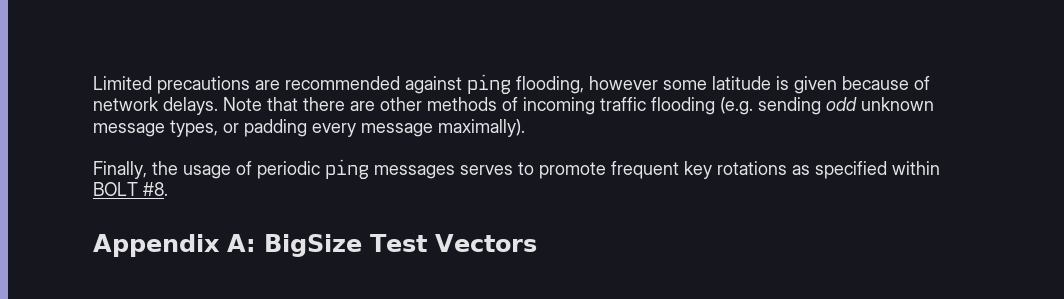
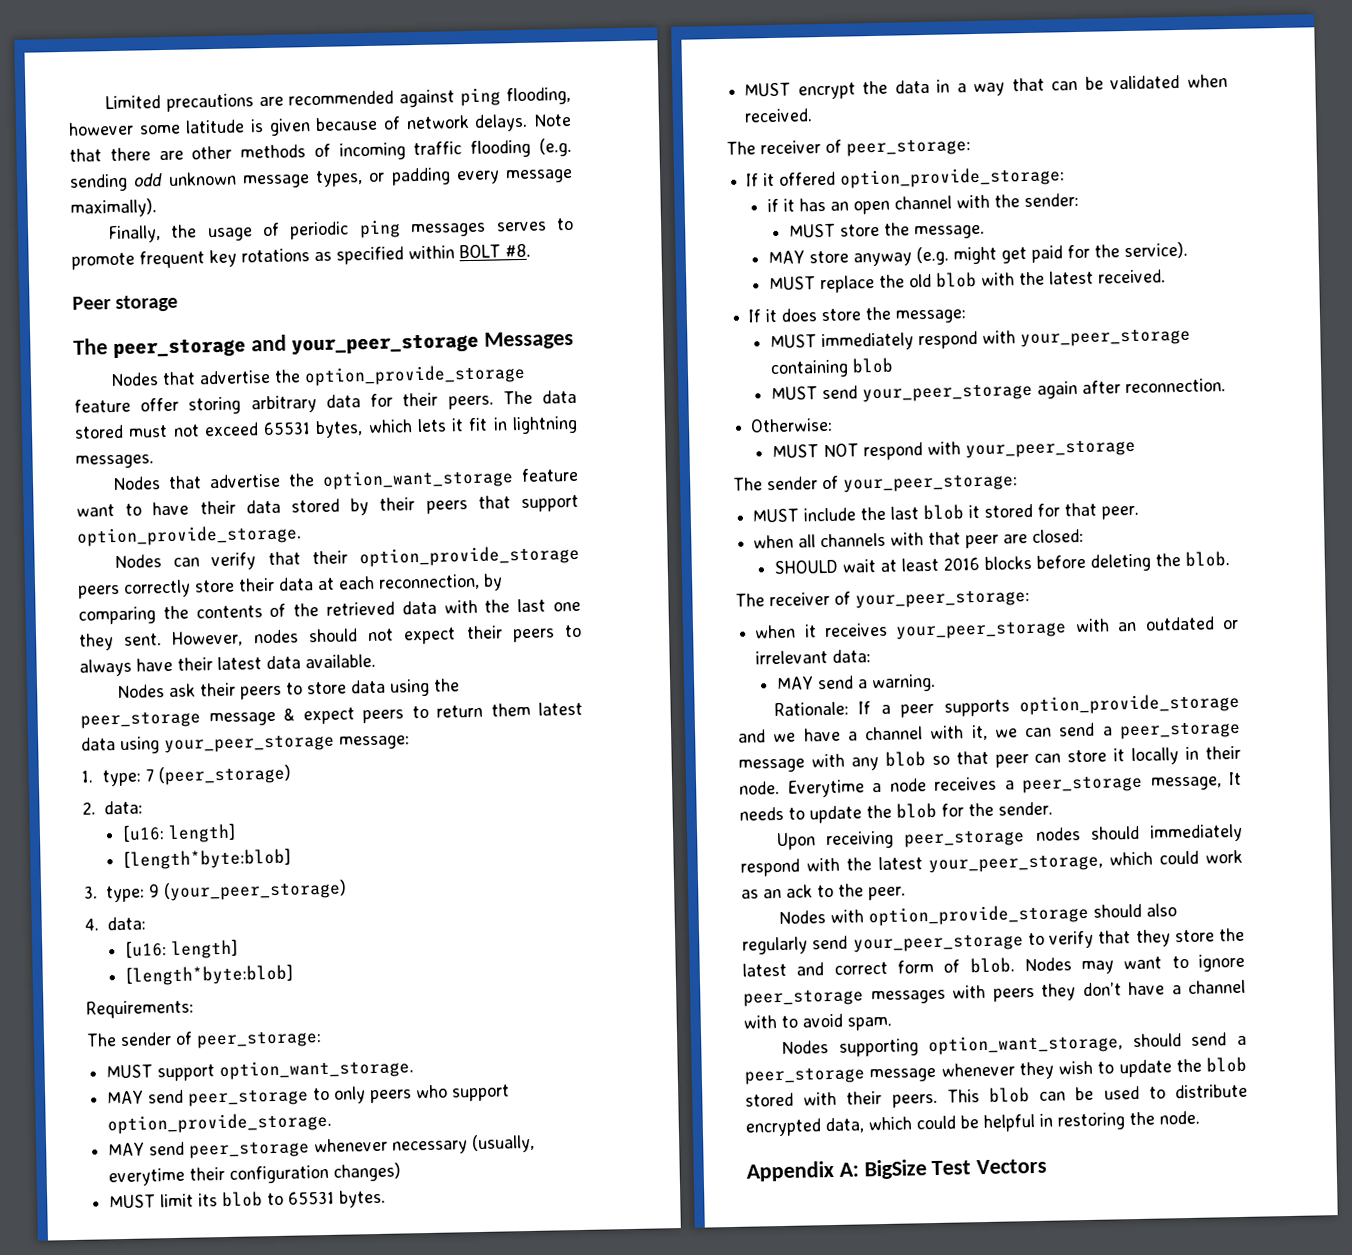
(168, 189) none -> [72,294,179,312] [73,330,575,360] [109,363,526,387] [74,389,577,415] [74,415,578,439] [75,454,154,469] [111,467,579,491] [76,494,579,517] [76,524,302,547] [113,544,580,571] [78,573,503,599] [78,598,581,625] [79,624,582,651] [79,653,376,677] [116,678,460,700] [80,701,583,729] [81,733,410,754] [81,764,291,787] [82,800,143,815] [122,823,237,844] [123,848,292,870] [83,879,347,903] [84,916,146,931] [125,939,239,960] [125,964,294,986] [86,999,194,1019] [86,1030,322,1049] [106,1058,415,1082] [107,1084,511,1107] [107,1111,333,1135] [108,1133,536,1159] [108,1162,402,1187] [109,1189,387,1209] [744,74,1228,100] [744,108,814,123] [726,138,971,157] [746,166,1066,189] [767,192,1080,215] [789,222,986,240] [768,241,1189,267] [769,269,1167,294] [748,306,968,324] [770,327,1192,352] [770,357,895,379] [771,378,1227,403] [750,417,834,433] [772,438,1137,461] [733,473,1018,493] [752,502,1140,523] [753,528,1085,549] [774,551,1231,575] [735,589,1030,609] [754,616,1239,640] [755,649,872,665] [776,673,937,693] [773,692,1240,718] [738,720,1241,743] [738,745,1241,773] [739,771,1242,798] [739,801,1053,824] [776,823,1243,851] [740,849,1243,877] [741,883,906,901] [777,903,1177,927] [742,927,1245,955] [742,953,1245,977] [743,979,1246,1007] [743,1013,892,1031] [780,1032,1247,1057] [744,1056,1247,1085] [745,1083,1248,1108] [745,1110,1200,1137] // Peer storage // The peer_storage and your_peer_storage Messages // Nodes that advertise the option_provide_storage feature offer storing arbitrary data for their peers. The data stored must not exceed 65531 bytes, which lets it fit in lightning messages. // Nodes that advertise the option_want_storage feature want to have their data stored by their peers that support option_provide_storage. // Nodes can verify that their option_provide_storage peers correctly store their data at each reconnection, by comparing the contents of the retrieved data with the last one they sent. However, nodes should not expect their peers to always have their latest data available. // Nodes ask their peers to store data using the peer_storage message & expect peers to return them latest data using your_peer_storage message: // 1. type: 7 (peer_storage) // 2. data: // [u16: length] // [length*byte:blob] // 3. type: 9 (your_peer_storage) // 4. data: // [u16: length] // [length*byte:blob] // Requirements: // The sender of peer_storage: // MUST support option_want_storage. // MAY send peer_storage to only peers who support option_provide_storage. // MAY send peer_storage whenever necessary (usually, everytime their configuration changes) // MUST limit its blob to 65531 bytes. // MUST encrypt the data in a way that can be validated when received. // The receiver of peer_storage: // If it offered option_provide_storage: // if it has an open channel with the sender: // MUST store the message. // MAY store anyway (e.g. might get paid for the service). // MUST replace the old blob with the latest received. // If it does store the message: // MUST immediately respond with your_peer_storage containing blob // MUST send your_peer_storage again after reconnection. // Otherwise: // MUST NOT respond with your_peer_storage // The sender of your_peer_storage: // MUST include the last blob it stored for that peer. // when all channels with that peer are closed: // SHOULD wait at least 2016 blocks before deleting the blob. // The receiver of your_peer_storage: // when it receives your_peer_storage with an outdated or irrelevant data: // MAY send a warning. // Rationale: If a peer supports option_provide_storage and we have a channel with it, we can send a peer_storage message with any blob so that peer can store it locally in their node. Everytime a node receives a peer_storage message, It needs to update the blob for the sender. // Upon receiving peer_storage nodes should immediately respond with the latest your_peer_storage, which could work as an ack to the peer. // Nodes with option_provide_storage should also regularly send your_peer_storage to verify that they store the latest and correct form of blob. Nodes may want to ignore peer_storage messages with peers they don’t have a channel with to avoid spam. // Nodes supporting option_want_storage, should send a peer_storage message whenever they wish to update the blob stored with their peers. This blob can be used to distribute encrypted data, which could be helpful in restoring the node.

